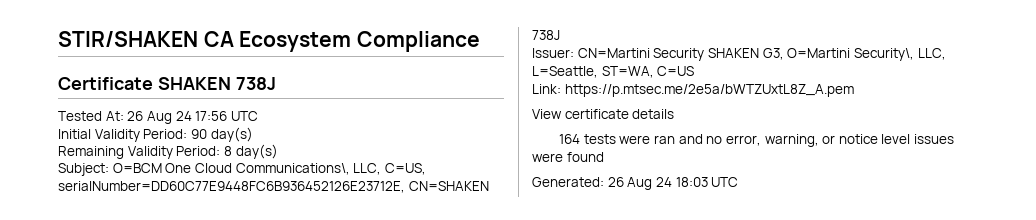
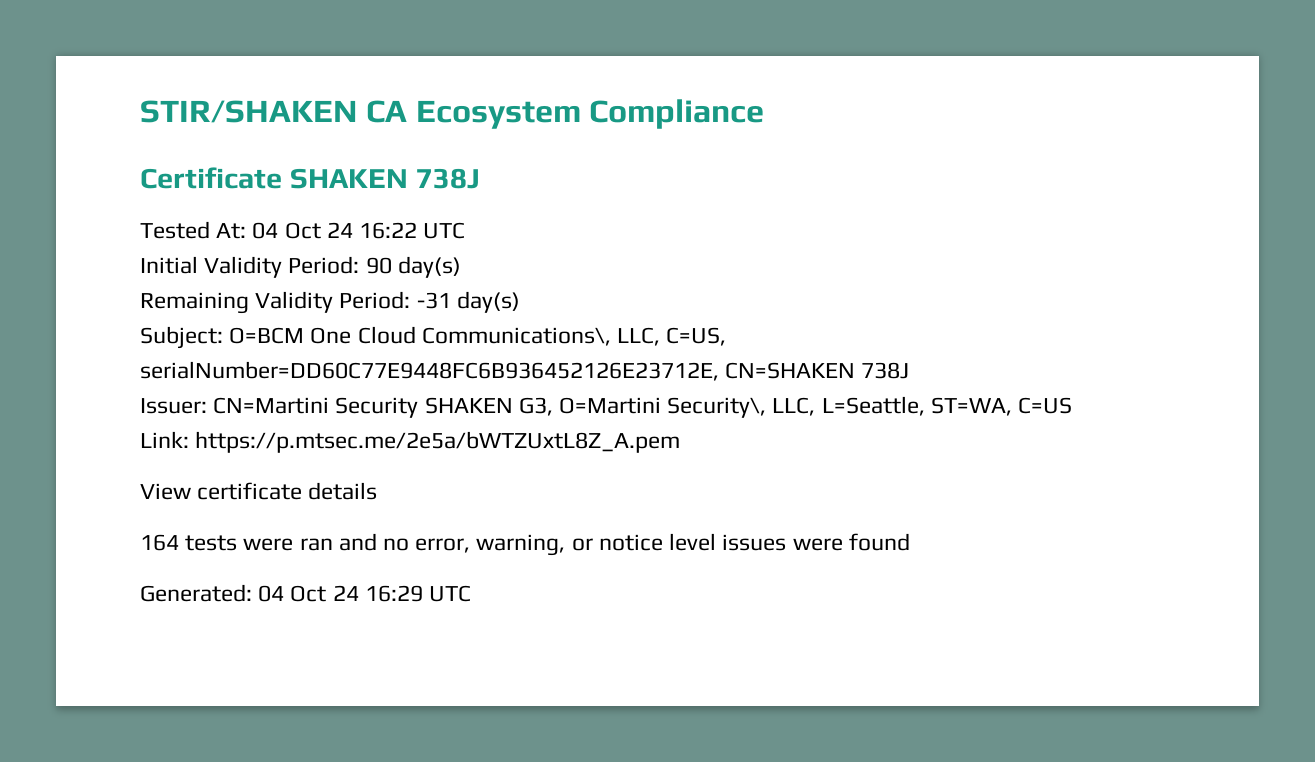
[127,111,228,124] 26 Aug 24 17:56 -> [252,222,418,239] 04 Oct 24 16:22
[223,146,232,156] 8 -> [416,292,451,309] -31
[607,177,708,190] 26 Aug 24 18:03 -> [258,585,423,602] 04 Oct 24 16:29

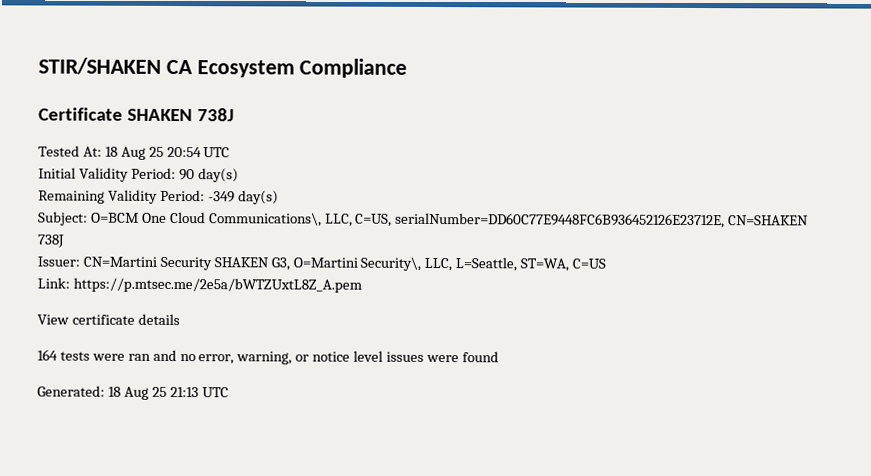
[252,222,418,239] 04 Oct 24 16:22 -> [104,146,202,160] 18 Aug 25 20:54
[416,292,451,309] -31 -> [207,191,235,203] -349
[258,585,423,602] 04 Oct 24 16:29 -> [107,386,199,400] 18 Aug 25 21:13

